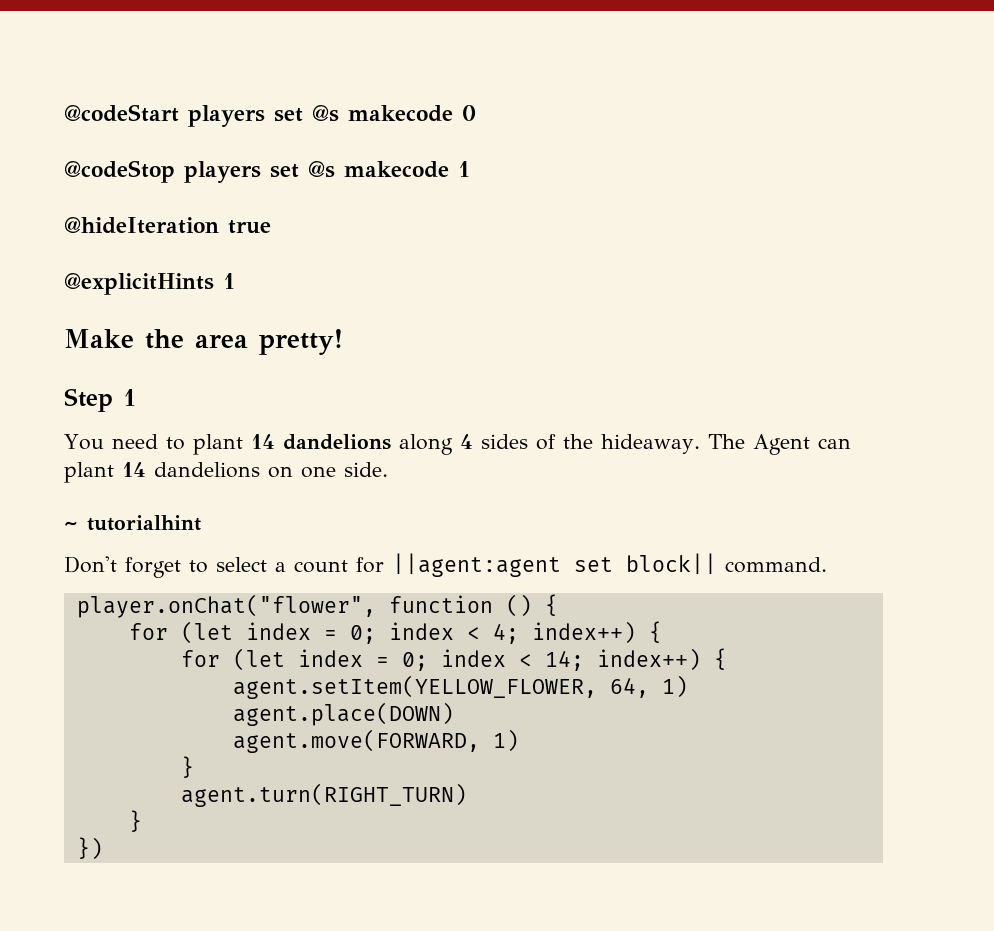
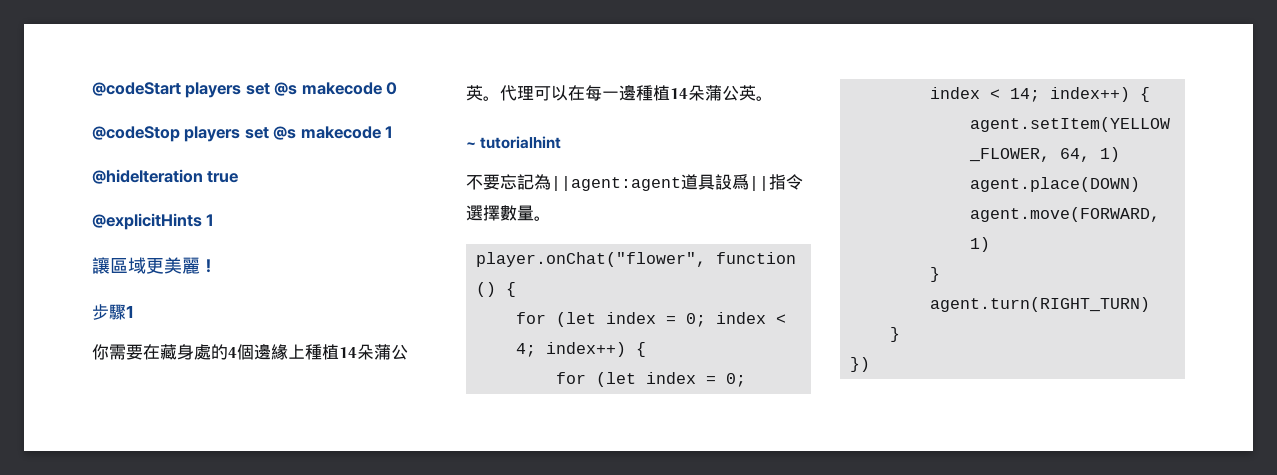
[64,329,343,355] [64,388,136,412] [64,434,851,455] [64,462,388,483] [64,515,201,531] [64,553,827,578] Make the area pretty! // Step 1 // You need to plant 14 dandelions along 4 sides of the hideaway. The Agent can plant 14 dandelions on one side. // ~ tutorialhint // Don't forget to select a count for ||agent:agent set block|| command. -> [92,257,217,274] [92,304,134,320] [92,344,408,360] [466,85,773,101] [466,136,562,149] [466,174,803,191] [466,205,551,221] 讓區域更美麗！ // 步驟1 // 你需要在藏身處的4個邊緣上種植14朵蒲公英。代理可以在每一邊種植14朵蒲公英。 // ~ tutorialhint // 不要忘記為||agent:agent道具設爲||指令選擇數量。

